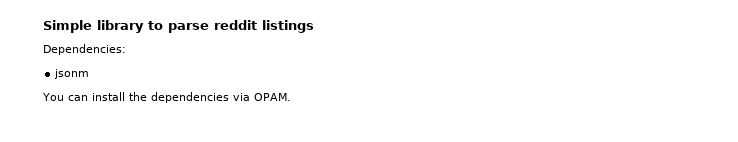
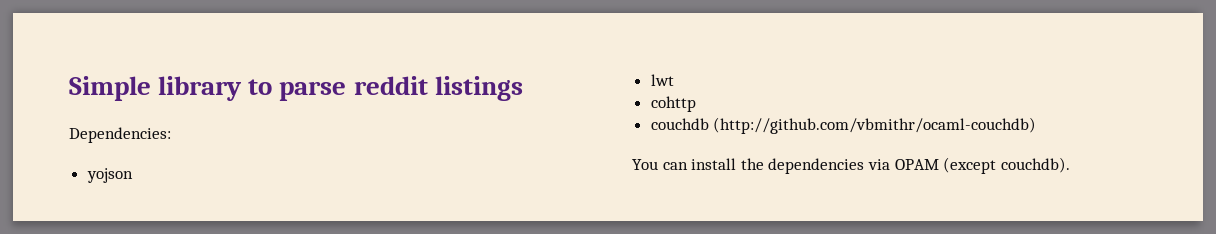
[54,69,90,79] jsonm -> [86,168,133,183] [650,74,674,86] [650,96,696,112] [650,117,1037,134] yojson // lwt // cohttp // couchdb (http://github.com/vbmithr/ocaml-couchdb)
[253,93,291,101] OPAM. -> [894,157,1070,174] OPAM (except couchdb).

